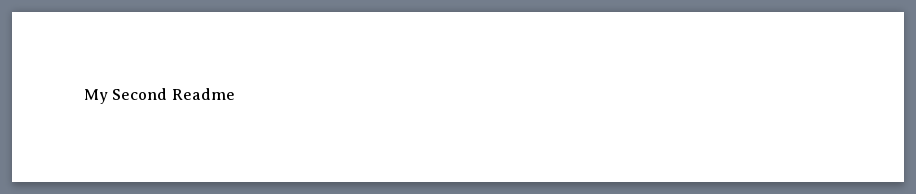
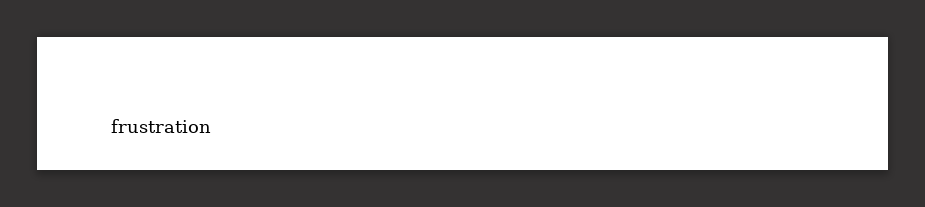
[84,88,235,104] My Second Readme -> [111,119,211,133] frustration

